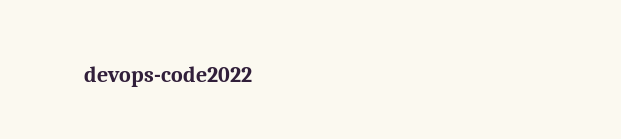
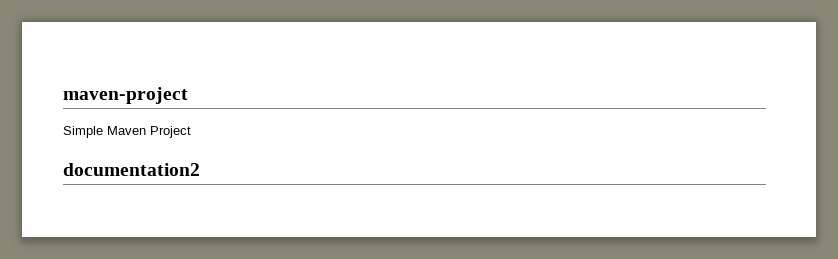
[84,66,252,87] devops-code2022 -> [63,87,188,104] [63,126,191,138] [63,163,200,176] maven-project // Simple Maven Project // documentation2

